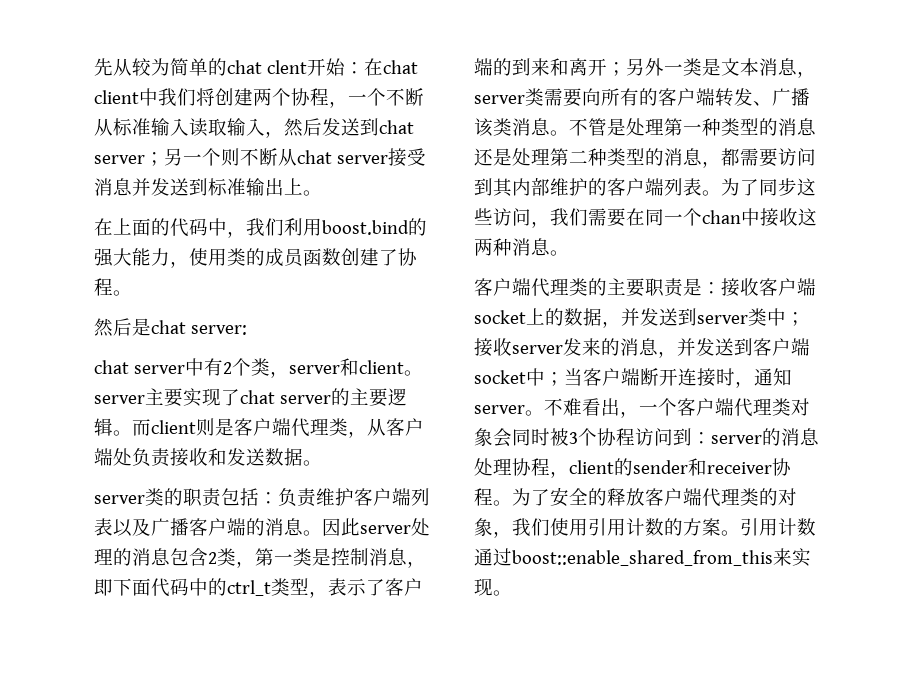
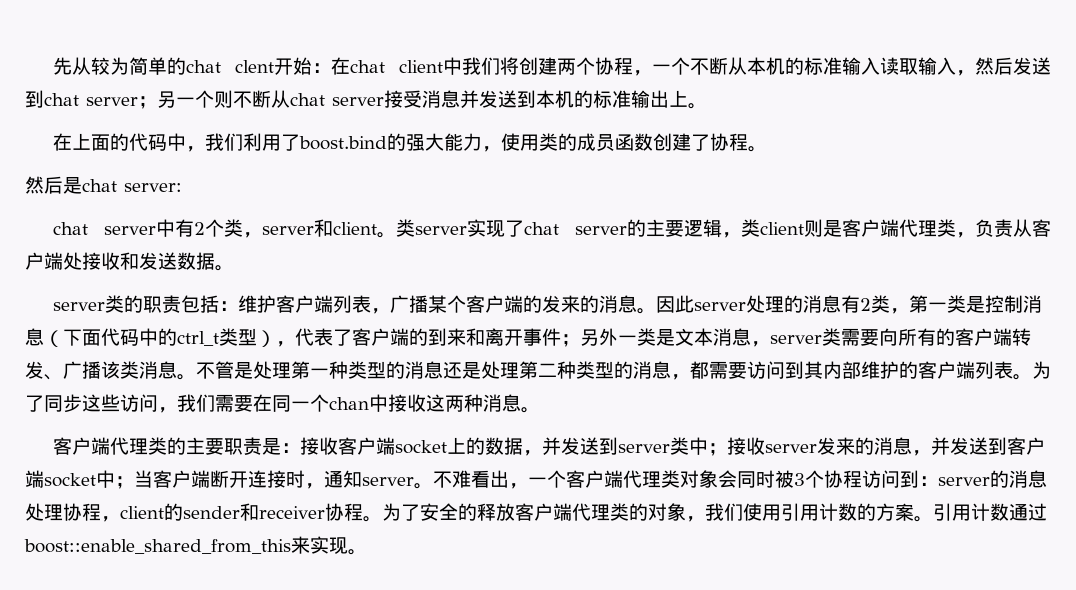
(113, 127) none -> [747,57,804,75] 本机的
(208, 187) none -> [536,90,593,108] 本机的
(322, 227) none -> [280,134,300,151] 了
[94,388,183,407] server主要 -> [395,219,467,237] 类server
[113,419,151,436] 。而 -> [722,219,760,238] ，类
(367, 434) none -> [975,219,1013,237] 负责
[132,448,171,467] 负责 -> (82, 261) none
[278,488,317,507] 负责 -> (238, 306) none
[113,518,265,537] 以及广播客户端的 -> [370,295,599,314] ，广播某个客户端的发来的
[170,548,208,566] 包含 -> [840,295,860,313] 有
[407,561,426,568] [94,579,113,596] ，即 -> [44,330,63,347] （
[309,578,366,598] ，表示 -> [257,328,333,347] ），代表
(607, 67) none -> [523,328,561,346] 事件

